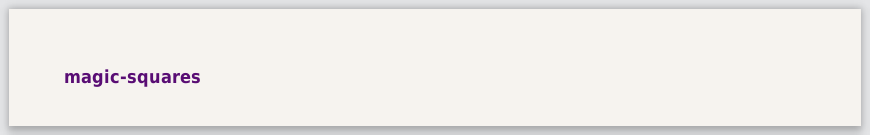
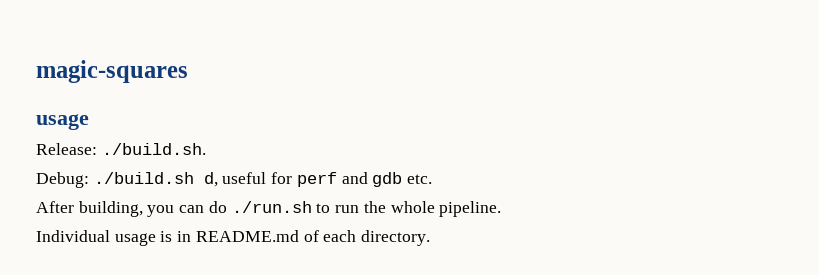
(201, 78) none -> [36,114,89,130] [36,143,206,155] [36,172,433,188] [36,201,502,217] [36,230,431,246] // usage // Release: ./build.sh. // Debug: ./build.sh d, useful for perf and gdb etc. // After building, you can do ./run.sh to run the whole pipeline. // Individual usage is in README.md of each directory.

